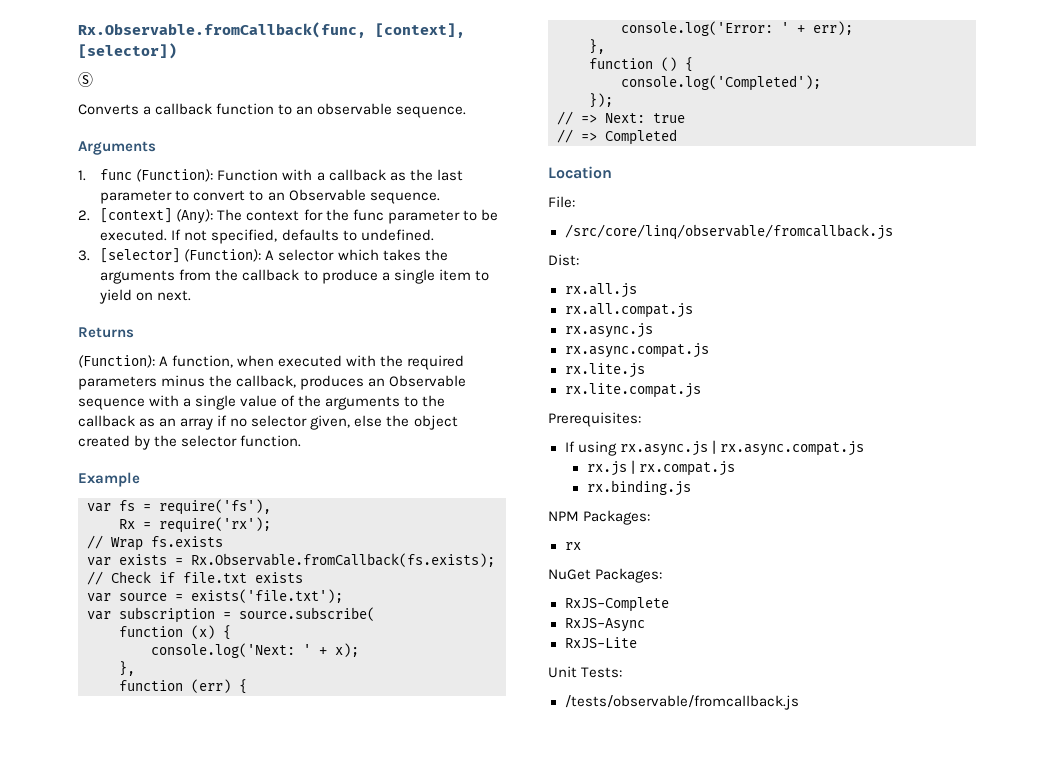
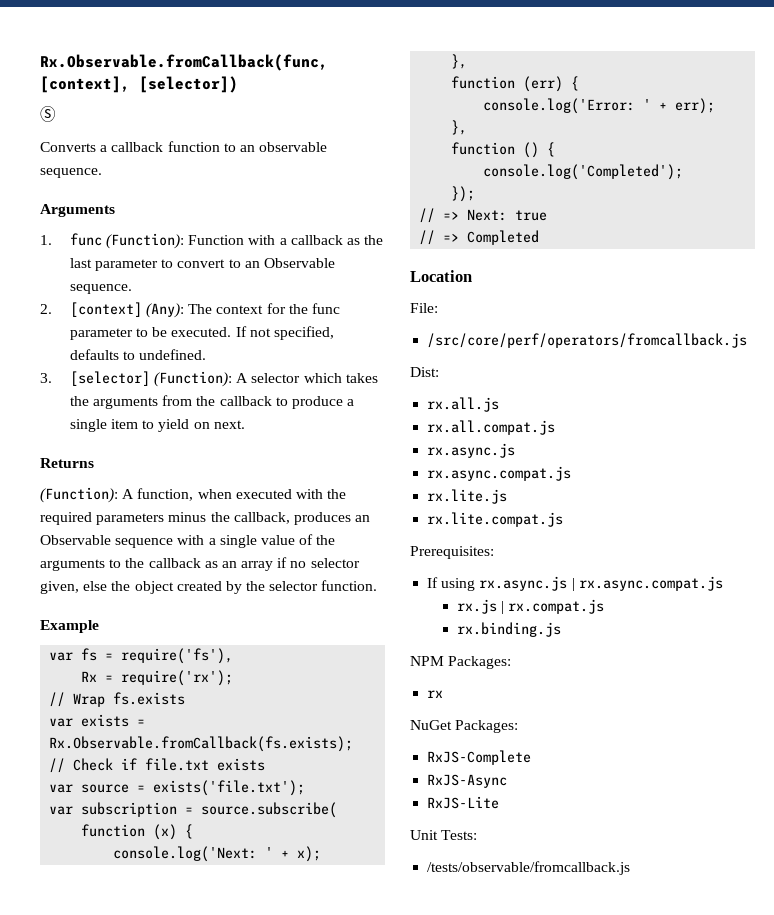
[564,224,893,240] /src/core/linq/observable/fromcallback.js -> [427,333,748,348] /src/core/perf/operators/fromcallback.js

